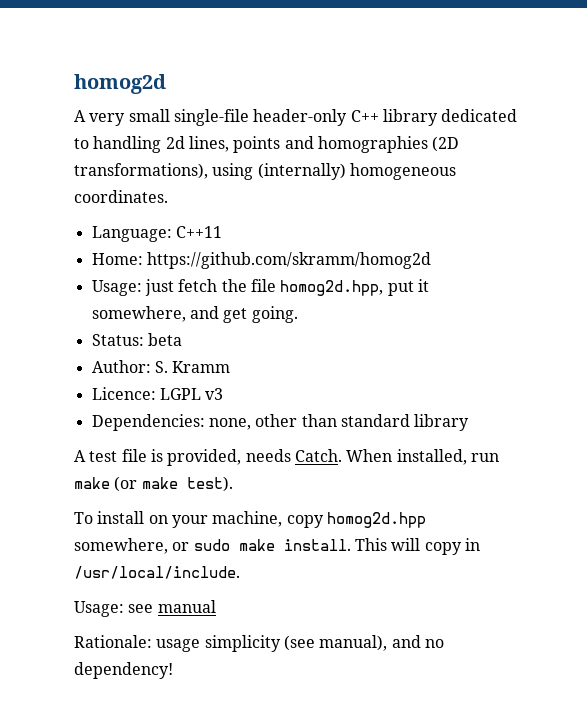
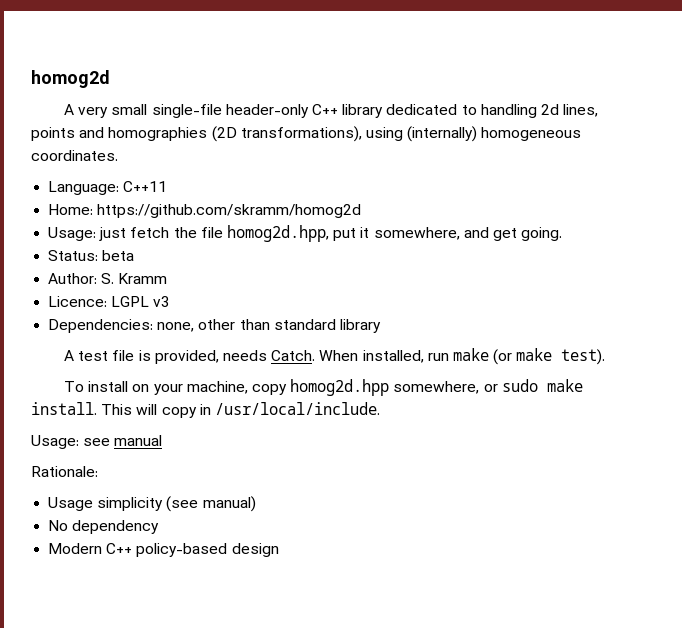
[156,639,201,652] usage -> [48,497,94,511] // Usage
[319,635,444,651] [74,662,173,679] manual), and no dependency! -> [202,496,256,512] [48,520,160,534] [48,543,279,557] manual) // No dependency // Modern C++ policy-based design

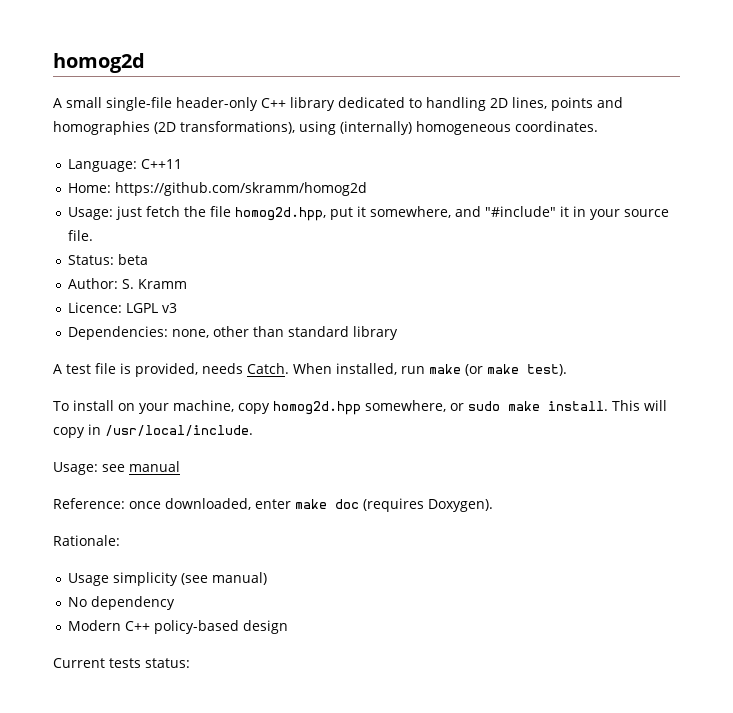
[78,107,109,118] very -> (62, 103) none
[540,104,559,115] 2d -> [490,98,508,108] 2D
[492,227,563,241] get going. -> [485,206,670,220] [68,230,94,241] "#include" it in your source file.
(163, 440) none -> [53,498,493,512] // Reference: once downloaded, enter make doc (requires Doxygen).
(279, 550) none -> [53,658,190,668] // Current tests status:

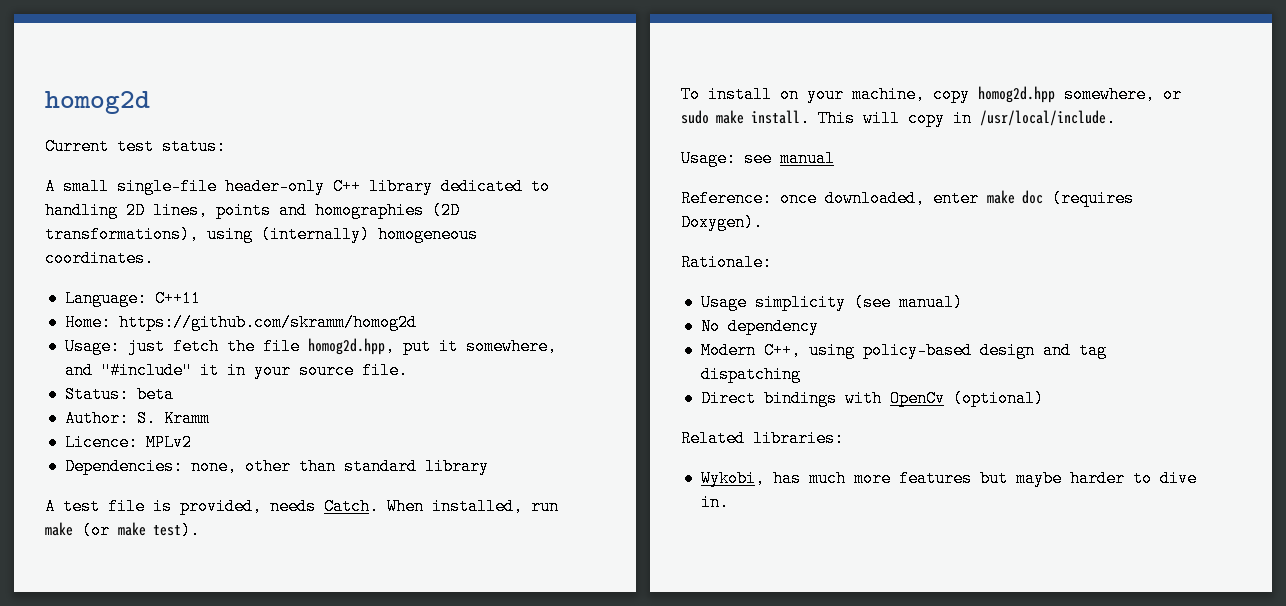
(145, 63) none -> [45,138,226,155] // Current test status:
[126,303,178,313] LGPL v3 -> [145,434,192,451] MPLv2
[125,621,151,631] C++ -> [763,342,855,359] C++, using
[53,658,190,668] // Current tests status: -> [1042,342,1107,359] [700,366,801,383] [700,390,1044,407] [681,430,844,447] [700,470,1197,487] [700,494,729,511] and tag dispatching // Direct bindings with OpenCv (optional) // Related libraries: // Wykobi, has much more features but maybe harder to dive in.

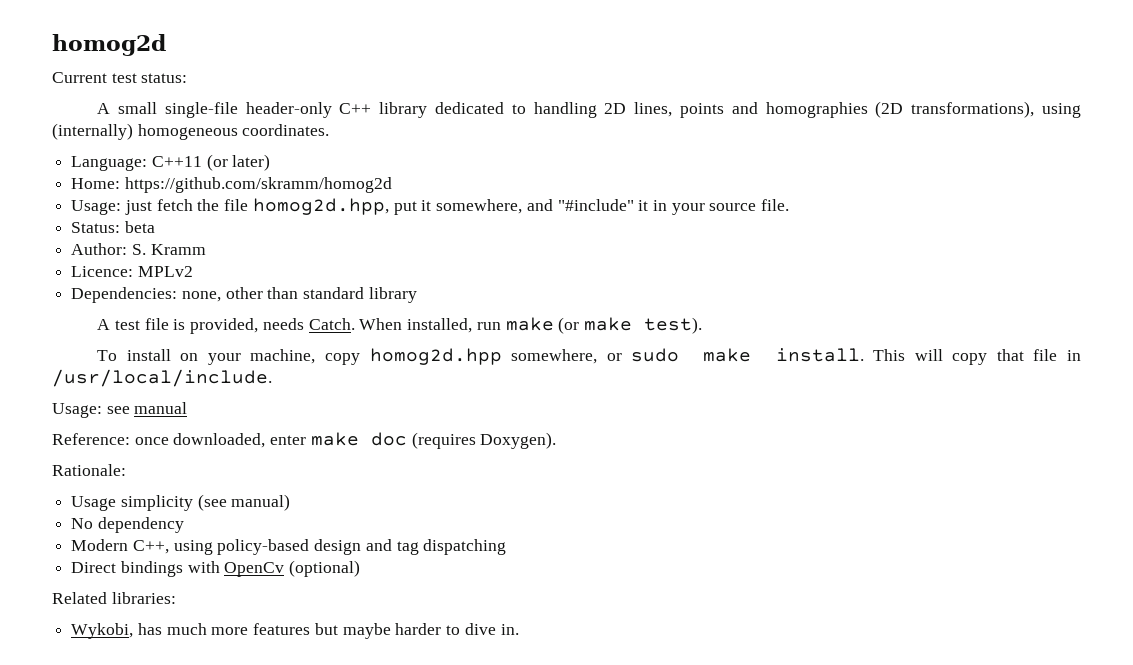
(201, 298) none -> [206,154,271,171] (or later)
(945, 118) none -> [996,349,1058,361] that file

